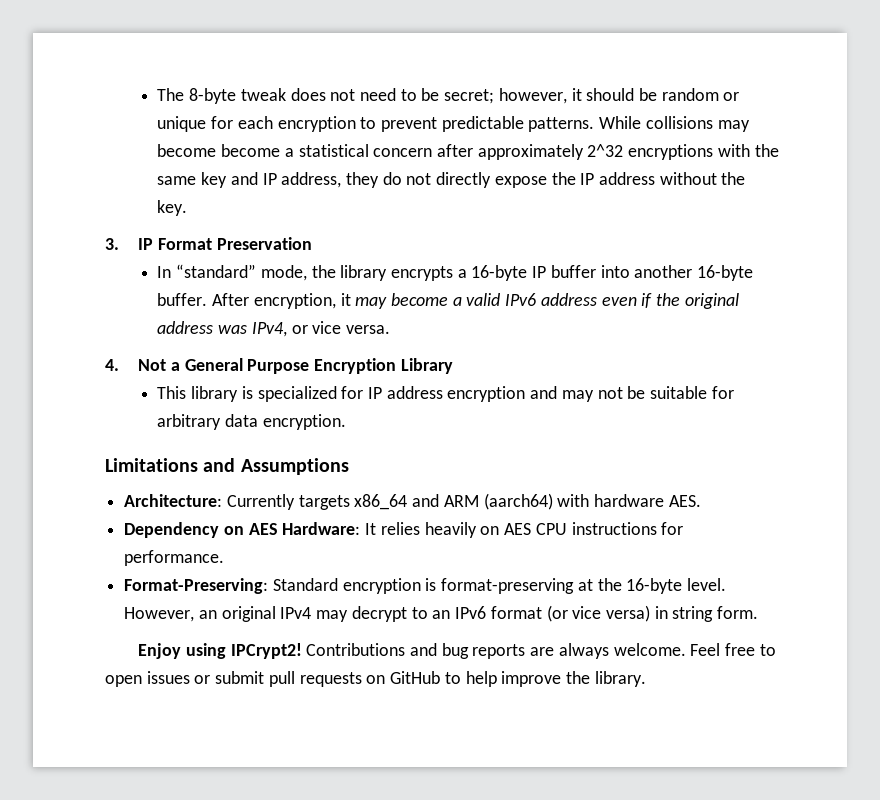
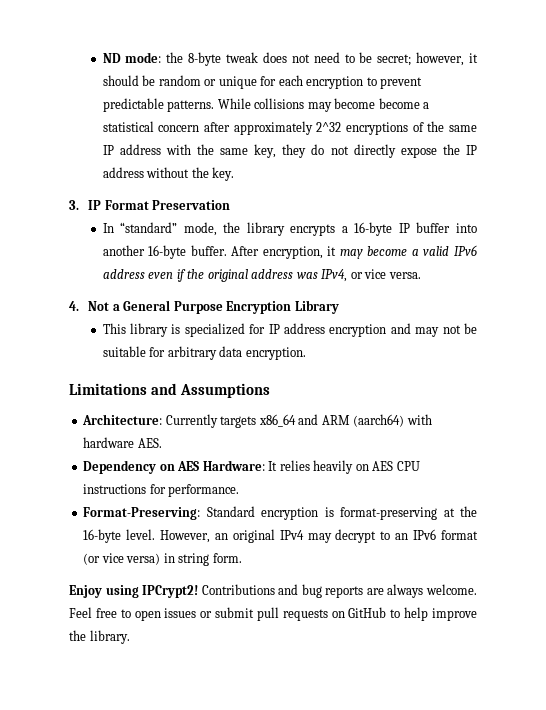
[157,88,185,101] The -> [102,52,184,63] ND mode: the
[717,144,779,157] [157,172,342,188] with the same key and IP address, -> [412,121,477,132] [102,144,277,158] of the same IP address with the same key,

